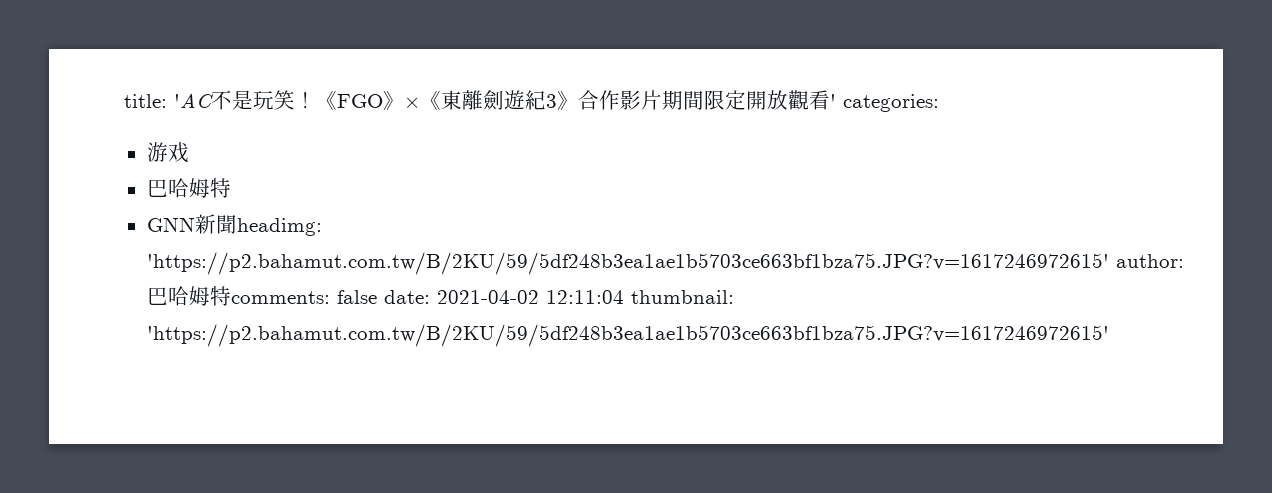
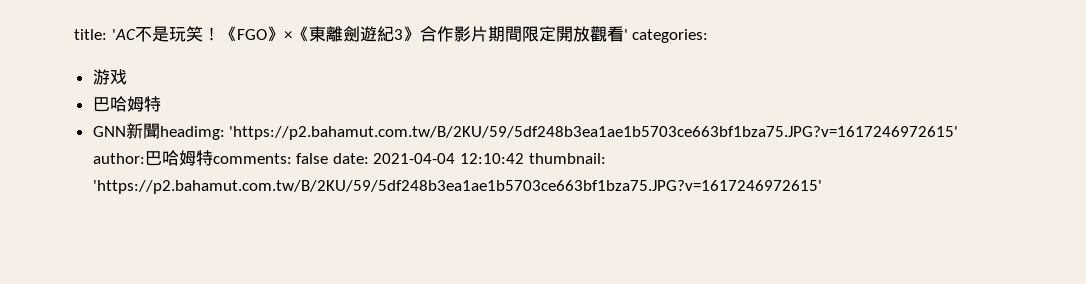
[436,290,624,304] 2021-04-02 12:11:04 -> [373,153,525,164] 2021-04-04 12:10:42

